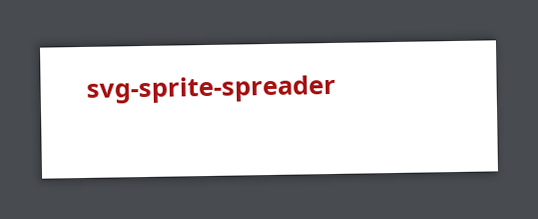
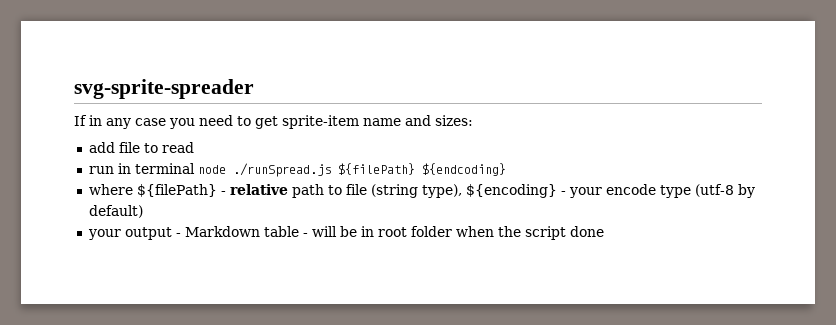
(336, 89) none -> [74,115,473,129] [88,142,194,153] [88,163,506,177] [88,184,755,198] [88,205,143,218] [87,226,604,240] // If in any case you need to get sprite-item name and sizes: // add file to read // run in terminal node ./runSpread.js ${filePath} ${endcoding} // where ${filePath} - relative path to file (string type), ${encoding} - your encode type (utf-8 by default) // your output - Markdown table - will be in root folder when the script done

